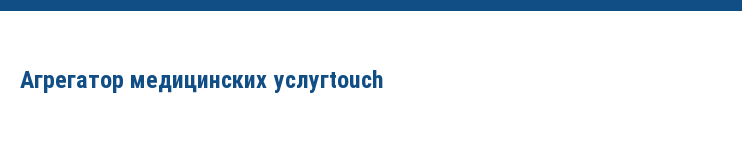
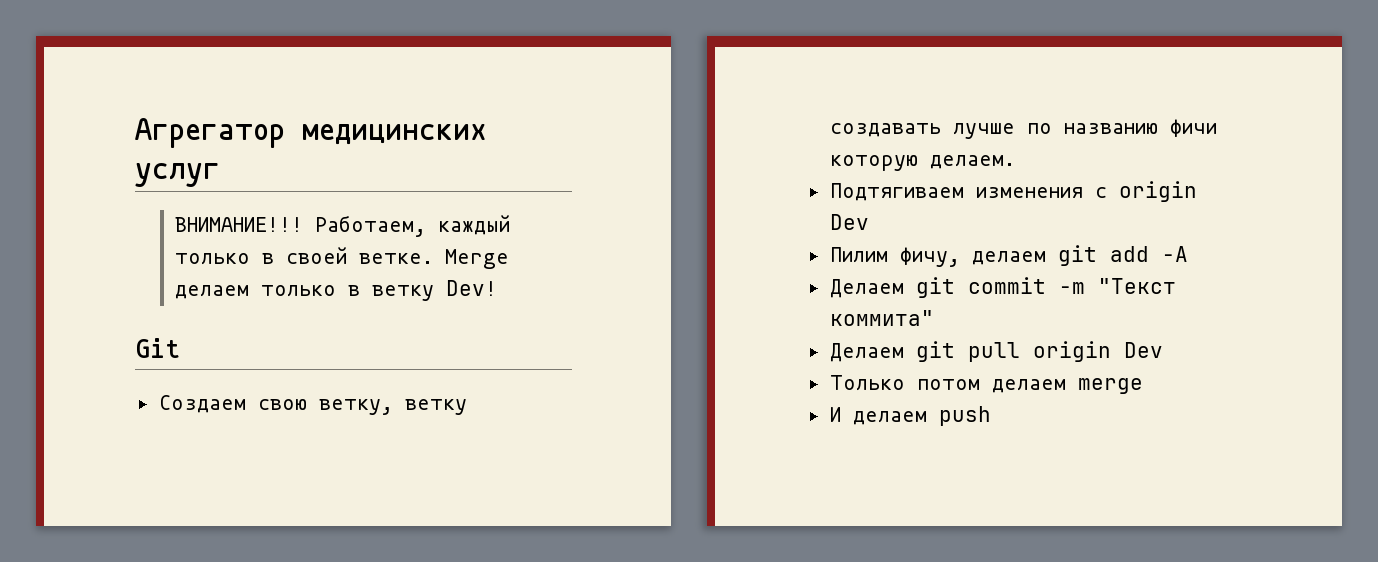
[272,70,384,93] услугtouch -> [135,163,220,187] [175,215,511,237] [175,247,510,269] [175,280,498,301] [135,338,180,358] [158,395,467,415] [829,119,1217,139] [829,155,1015,171] [829,181,1197,202] [829,214,869,230] [829,245,1188,267] [829,277,1176,298] [829,310,934,326] [829,341,1163,362] [829,375,1143,394] [829,406,991,426] услуг // ВНИМАНИЕ!!! Работаем, каждый только в своей ветке. Merge делаем только в ветку Dev! // Git // Создаем свою ветку, ветку создавать лучше по названию фичи которую делаем. // Подтягиваем изменения с origin Dev // Пилим фичу, делаем git add -A // Делаем git commit -m "Текст коммита" // Делаем git pull origin Dev // Только потом делаем merge // И делаем push

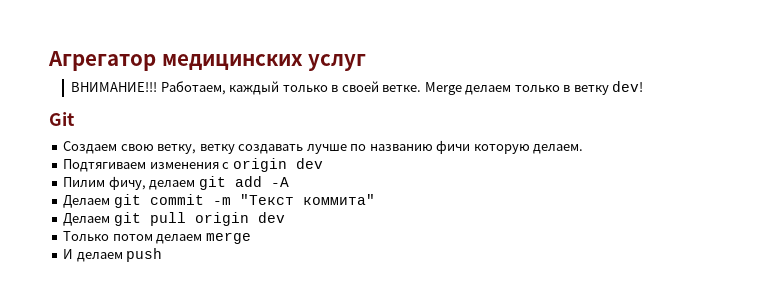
[446,280,498,296] Dev! -> [612,81,644,92] dev!
[829,214,869,230] Dev -> [295,158,323,169] dev
[1123,342,1163,358] Dev -> [257,212,285,223] dev

